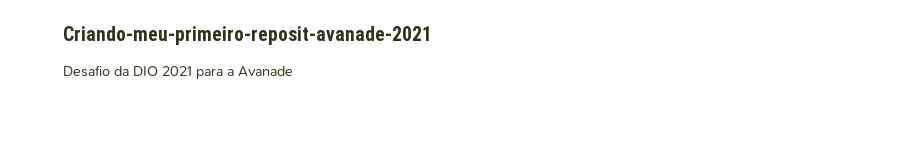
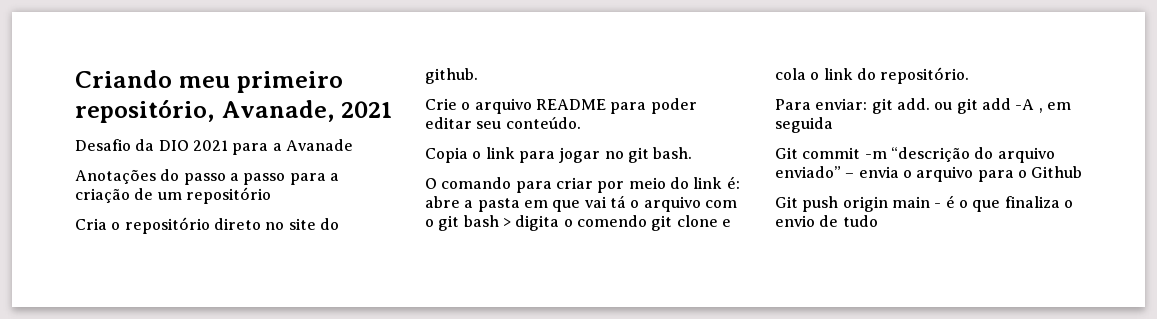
[63,26,432,45] Criando-meu-primeiro-reposit-avanade-2021 -> [75,70,343,93] [75,99,394,123] Criando meu primeiro repositório, Avanade, 2021
(293, 71) none -> [75,169,339,185] [75,187,271,204] [75,217,339,234] [425,68,478,84] [425,98,697,114] [425,117,581,129] [425,147,693,163] [425,176,740,193] [425,195,737,212] [425,215,731,231] [775,67,970,84] [775,98,1071,114] [775,117,833,133] [775,147,1055,163] [775,166,1083,182] [775,195,1073,212] [775,215,878,227] // Anotações do passo a passo para a criação de um repositório // Cria o repositório direto no site do github. // Crie o arquivo README para poder editar seu conteúdo. // Copia o link para jogar no git bash. // O comando para criar por meio do link é: abre a pasta em que vai tá o arquivo com o git bash > digita o comendo git clone e cola o link do repositório. // Para enviar: git add. ou git add -A , em seguida // Git commit -m “descrição do arquivo enviado” – envia o arquivo para o Github // Git push origin main - é o que finaliza o envio de tudo

